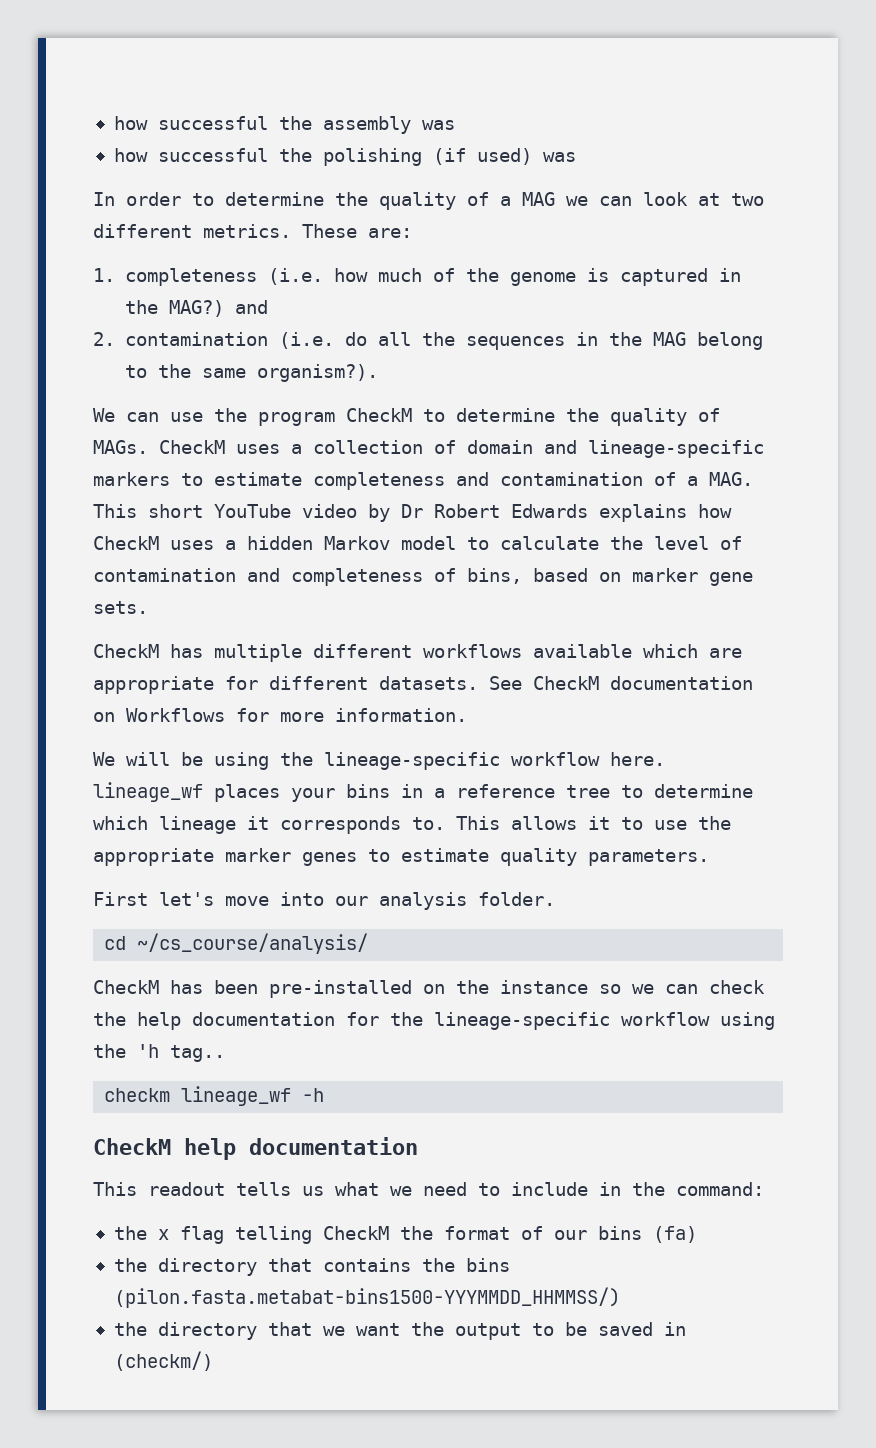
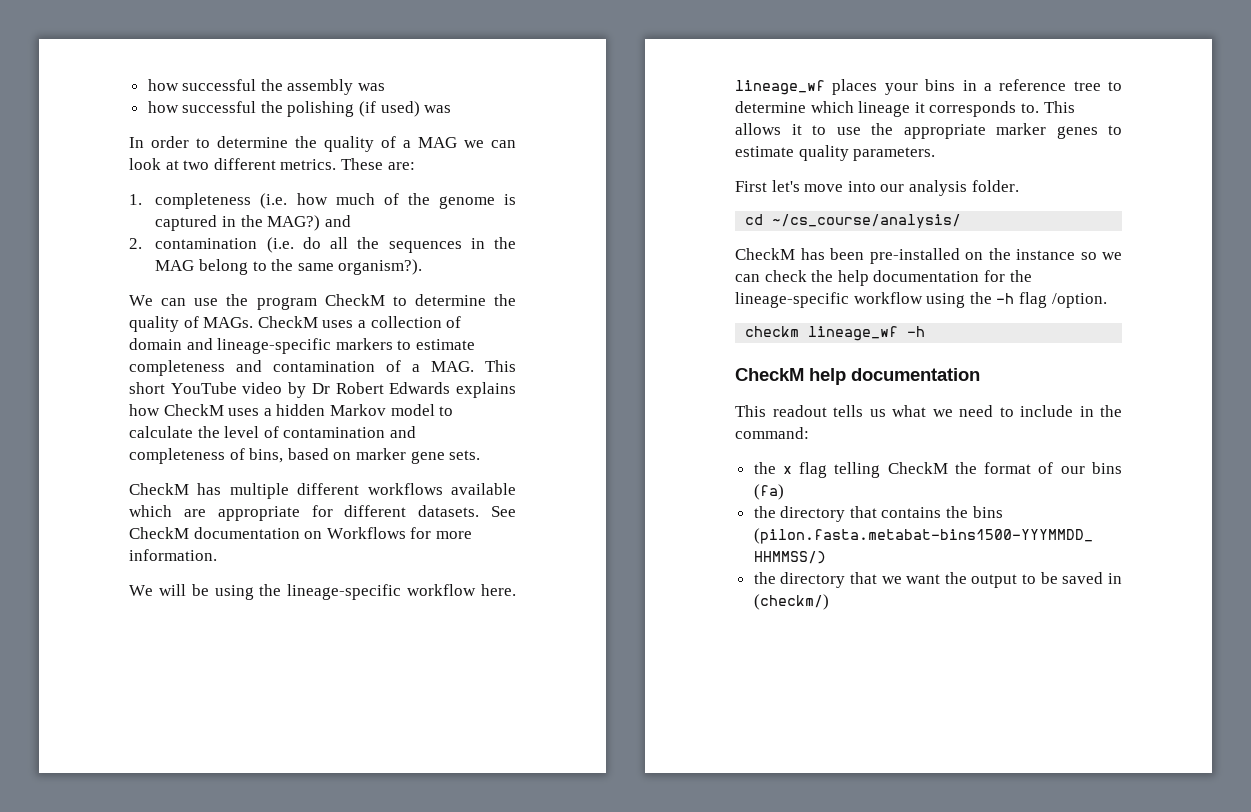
[137,1044,225,1062] 'h tag.. -> [996,292,1107,308] -h flag /option.

